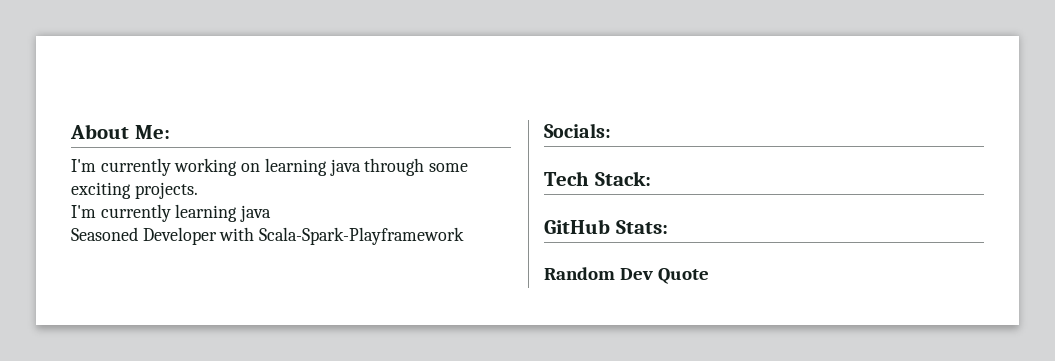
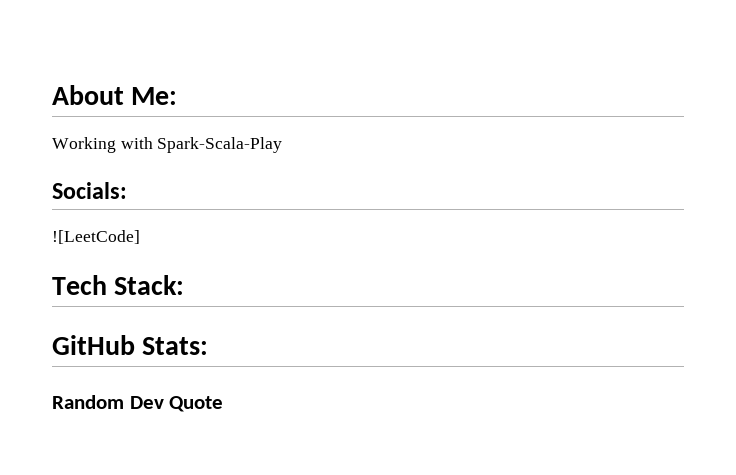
[71,158,469,176] [71,182,198,199] [71,204,272,222] [71,227,465,245] I'm currently working on learning java through some exciting projects. // I'm currently learning java // Seasoned Developer with Scala-Spark-Playframework -> [52,137,283,153] Working with Spark-Scala-Play
(611, 130) none -> [52,230,140,244] // ![LeetCode]

